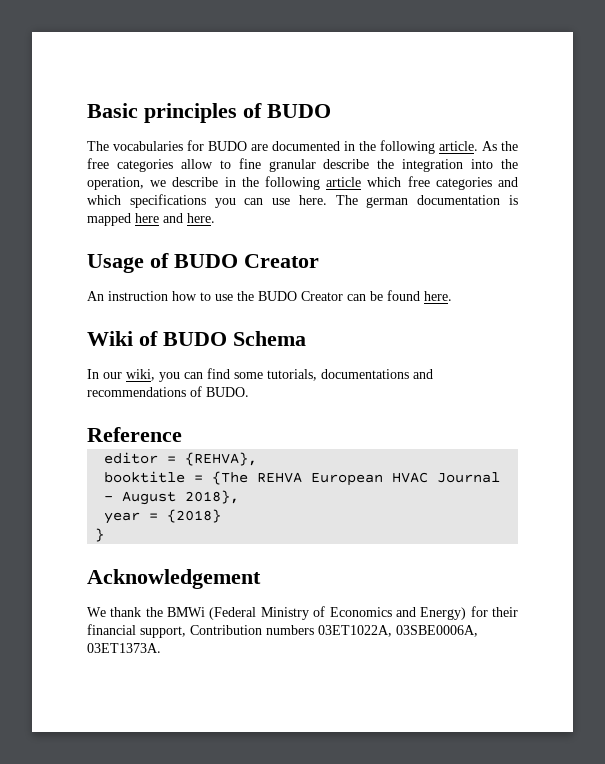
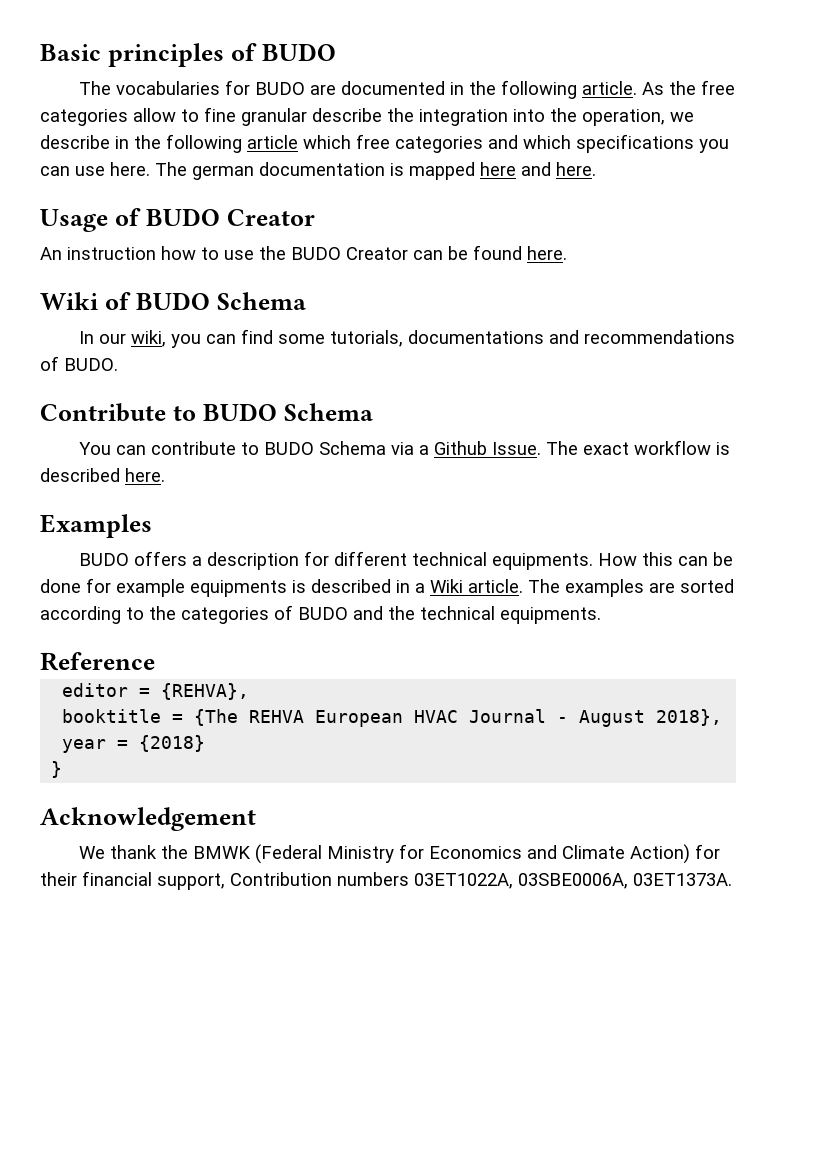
(249, 392) none -> [40,403,373,422] [78,440,730,455] [40,468,165,482] [40,514,152,538] [78,551,733,570] [40,578,734,597] [40,605,601,624] // Contribute to BUDO Schema // You can contribute to BUDO Schema via a Github Issue. The exact workflow is described here. // Examples // BUDO offers a description for different technical equipments. How this can be done for example equipments is described in a Wiki article. The examples are sorted according to the categories of BUDO and the technical equipments.
[167,607,206,617] BMWi -> [192,846,251,859] BMWK
[313,606,326,617] of -> [398,844,424,859] for
[420,607,467,620] Energy) -> [561,844,690,864] Climate Action)

